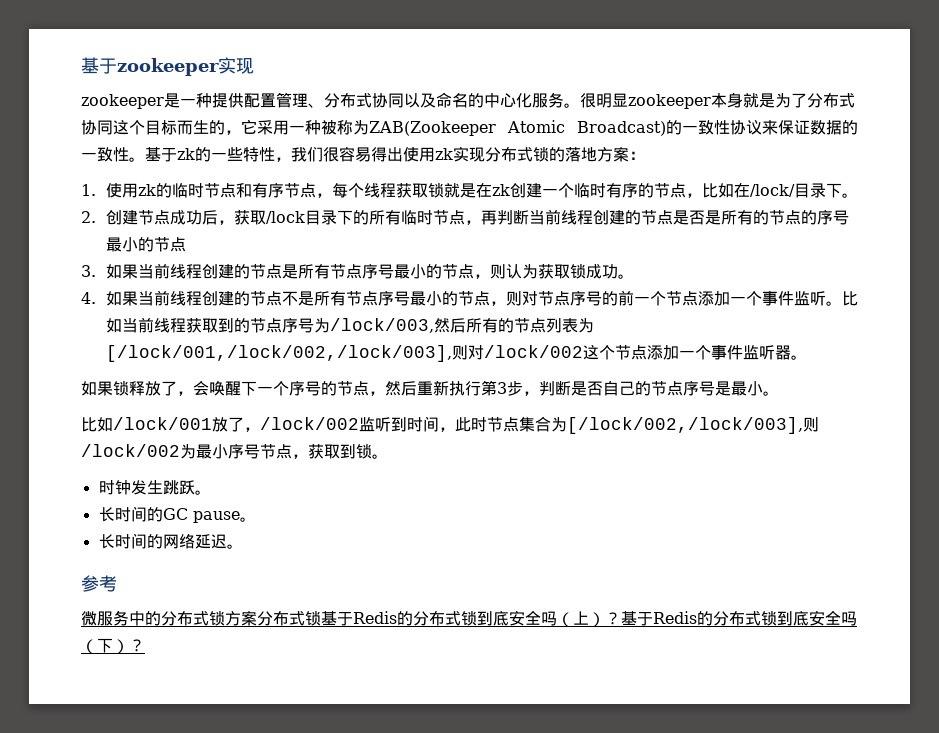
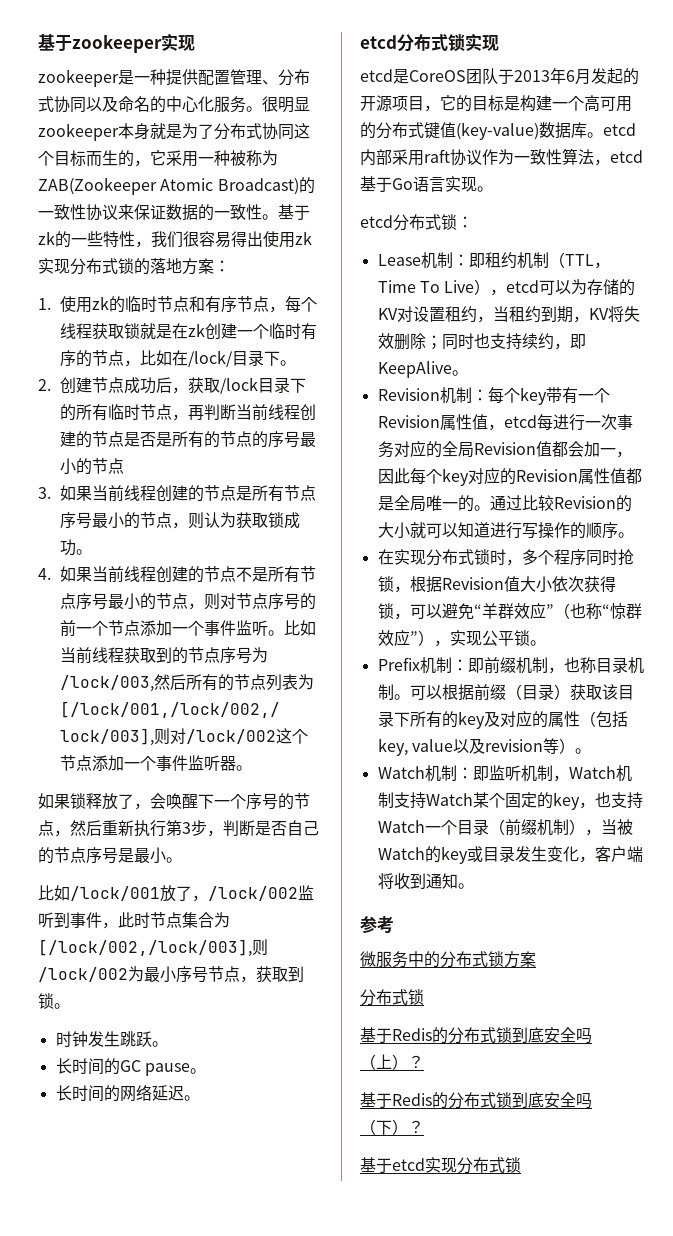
[407,416,439,432] 时间 -> [70,912,102,928] 事件
(243, 546) none -> [360,33,499,52] [360,68,639,85] [360,95,632,112] [360,122,636,140] [360,148,643,166] [360,176,493,192] [360,214,473,231] [377,252,610,269] [377,279,636,296] [377,306,640,323] [377,333,586,350] [377,361,468,378] [377,387,610,405] [377,414,633,431] [377,440,632,458] [377,467,642,486] [377,495,632,512] [377,522,634,539] [377,549,634,566] [377,576,616,593] [377,602,642,620] [377,629,546,647] [377,657,644,674] [377,684,634,701] [377,710,628,729] [377,738,591,756] [377,765,632,782] [377,792,643,810] [377,819,633,836] [377,846,643,864] [377,873,474,890] // etcd分布式锁实现 // etcd是CoreOS团队于2013年6月发起的开源项目，它的目标是构建一个高可用的分布式键值(key-value)数据库。etcd内部采用raft协议作为一致性算法，etcd基于Go语言实现。 // etcd分布式锁： // Lease机制：即租约机制（TTL，Time To Live），etcd可以为存储的KV对设置租约，当租约到期，KV将失效删除；同时也支持续约，即KeepAlive。 // Revision机制：每个key带有一个Revision属性值，etcd每进行一次事务对应的全局Revision值都会加一，因此每个key对应的Revision属性值都是全局唯一的。通过比较Revision的大小就可以知道进行写操作的顺序。 // 在实现分布式锁时，多个程序同时抢锁，根据Revision值大小依次获得锁，可以避免“羊群效应”（也称“惊群效应”），实现公平锁。 // Prefix机制：即前缀机制，也称目录机制。可以根据前缀（目录）获取该目录下所有的key及对应的属性（包括key, value以及revision等）。 // Watch机制：即监听机制，Watch机制支持Watch某个固定的key，也支持Watch一个目录（前缀机制），当被Watch的key或目录发生变化，客户端将收到通知。
[257,610,321,626] 分布式锁 -> [360,989,424,1006] // 分布式锁 //
(621, 618) none -> (424, 1062) //
(145, 645) none -> [360,1157,521,1174] // 基于etcd实现分布式锁

